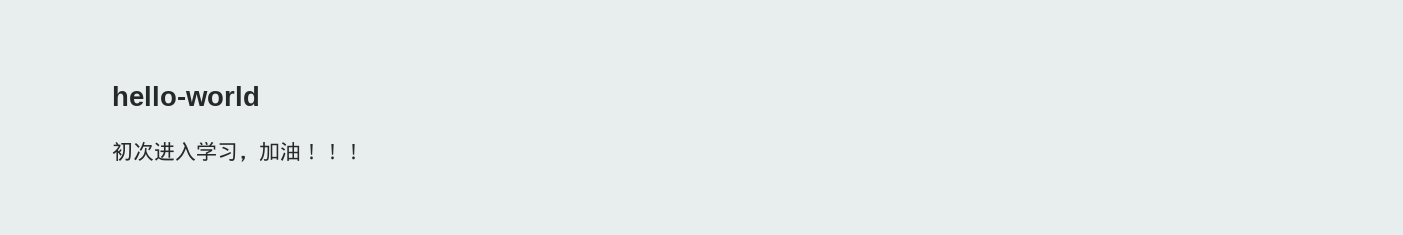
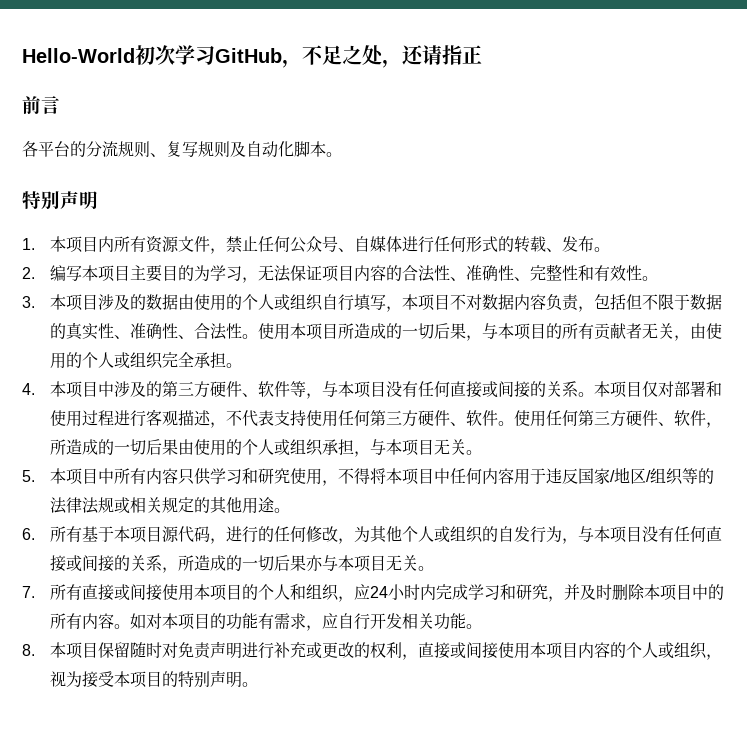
[112,86,260,106] [112,141,364,162] hello-world // 初次进入学习，加油！！！ -> [22,45,482,68] [22,96,60,114] [22,141,342,158] [22,191,98,210] [22,236,610,254] [22,264,658,283] [22,294,722,312] [49,322,722,341] [49,352,242,369] [22,381,722,399] [49,409,722,428] [49,439,482,457] [22,467,714,486] [49,497,290,514] [22,526,722,544] [49,555,434,573] [22,584,724,602] [49,613,482,631] [22,641,722,660] [49,670,258,688] Hello-World初次学习GitHub，不足之处，还请指正 // 前言 // 各平台的分流规则、复写规则及自动化脚本。 // 特别声明 // 1.本项目内所有资源文件，禁止任何公众号、自媒体进行任何形式的转载、发布。 // 2.编写本项目主要目的为学习，无法保证项目内容的合法性、准确性、完整性和有效性。 // 3.本项目涉及的数据由使用的个人或组织自行填写，本项目不对数据内容负责，包括但不限于数据的真实性、准确性、合法性。使用本项目所造成的一切后果，与本项目的所有贡献者无关，由使用的个人或组织完全承担。 // 4.本项目中涉及的第三方硬件、软件等，与本项目没有任何直接或间接的关系。本项目仅对部署和使用过程进行客观描述，不代表支持使用任何第三方硬件、软件。使用任何第三方硬件、软件，所造成的一切后果由使用的个人或组织承担，与本项目无关。 // 5.本项目中所有内容只供学习和研究使用，不得将本项目中任何内容用于违反国家/地区/组织等的法律法规或相关规定的其他用途。 // 6.所有基于本项目源代码，进行的任何修改，为其他个人或组织的自发行为，与本项目没有任何直接或间接的关系，所造成的一切后果亦与本项目无关。 // 7.所有直接或间接使用本项目的个人和组织，应24小时内完成学习和研究，并及时删除本项目中的所有内容。如对本项目的功能有需求，应自行开发相关功能。 // 8.本项目保留随时对免责声明进行补充或更改的权利，直接或间接使用本项目内容的个人或组织，视为接受本项目的特别声明。

